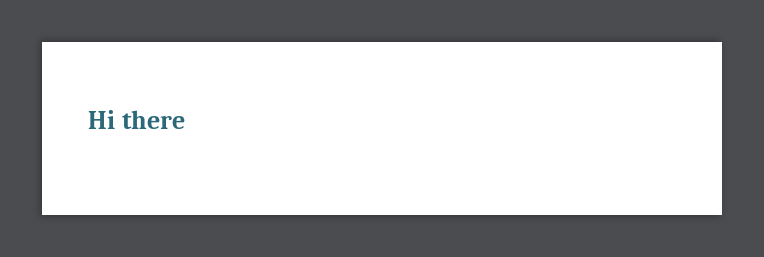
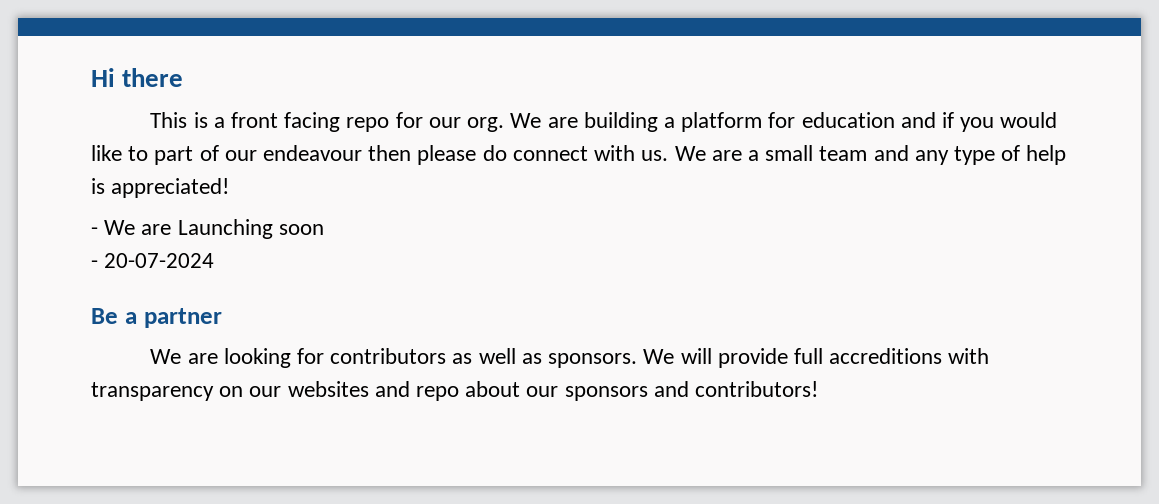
(185, 119) none -> [150,112,1058,132] [91,145,1067,165] [91,178,230,198] [91,219,324,239] [91,253,215,268] [91,308,222,328] [150,348,990,368] [91,381,819,401] // This is a front facing repo for our org. We are building a platform for education and if you would like to part of our endeavour then please do connect with us. We are a small team and any type of help is appreciated! // - We are Launching soon // - 20-07-2024 // Be a partner // We are looking for contributors as well as sponsors. We will provide full accreditions with transparency on our websites and repo about our sponsors and contributors!

